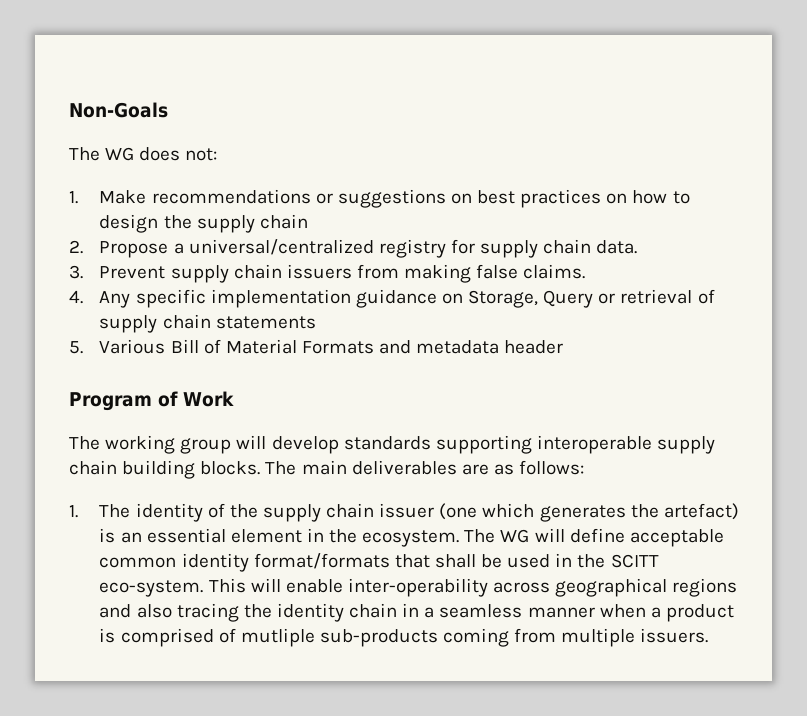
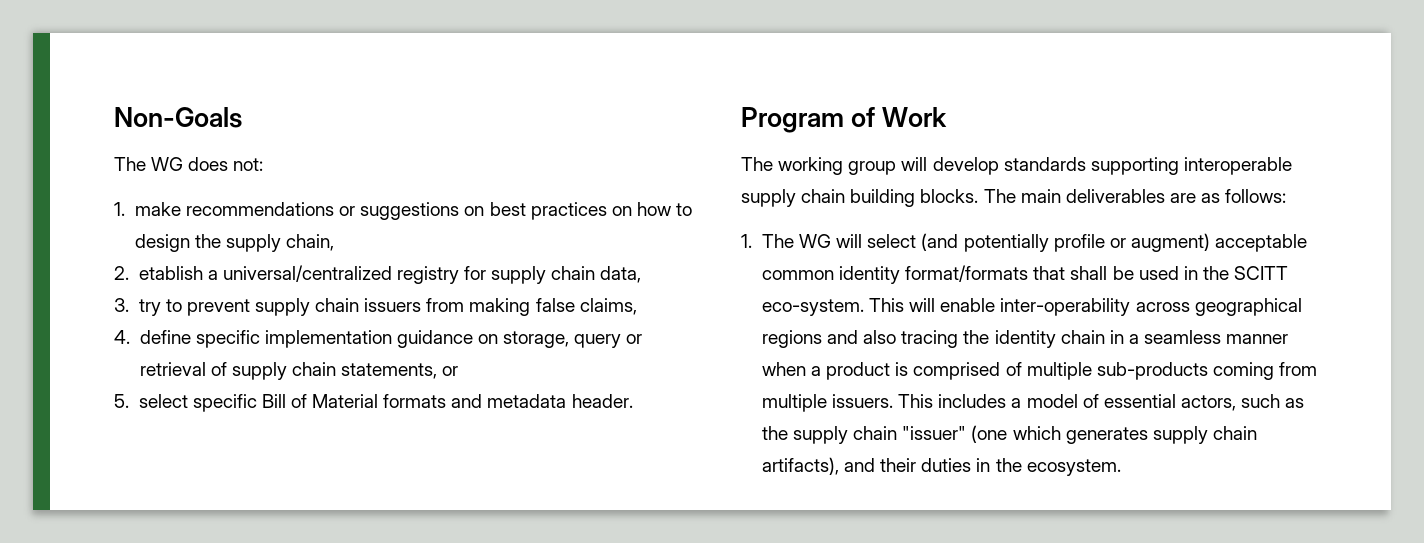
[99,190,147,204] Make -> [134,202,181,216] make
[259,214,308,229] chain -> [286,234,335,251] chain,
[99,241,169,258] Propose -> [138,266,203,280] etablish
[596,240,638,254] data. -> [600,266,642,283] data,
[99,266,166,279] Prevent -> [138,299,250,316] try to prevent
[523,264,586,279] claims. -> [579,298,637,315] claims,
[99,291,131,308] Any -> [139,330,191,344] define
[468,290,594,308] Storage, Query -> [503,331,622,348] storage, query
[215,316,316,329] statements -> [341,363,459,379] statements, or
[99,339,166,354] Various -> [138,394,257,412] select specific
[301,341,374,354] Formats -> [383,394,447,408] formats
[504,340,564,354] header -> [571,394,633,408] header.
[135,503,739,522] [99,528,625,547] identity of the supply chain issuer (one which generates the artefact) is an essential element in the ecosystem. The WG will define -> [799,233,1210,252] WG will select (and potentially profile or augment)
[240,628,315,647] mutliple -> [1026,362,1092,380] multiple
(709, 635) none -> [898,394,1305,411] [761,425,1257,444] [761,457,1121,476] This includes a model of essential actors, such as the supply chain "issuer" (one which generates supply chain artifacts), and their duties in the ecosystem.

